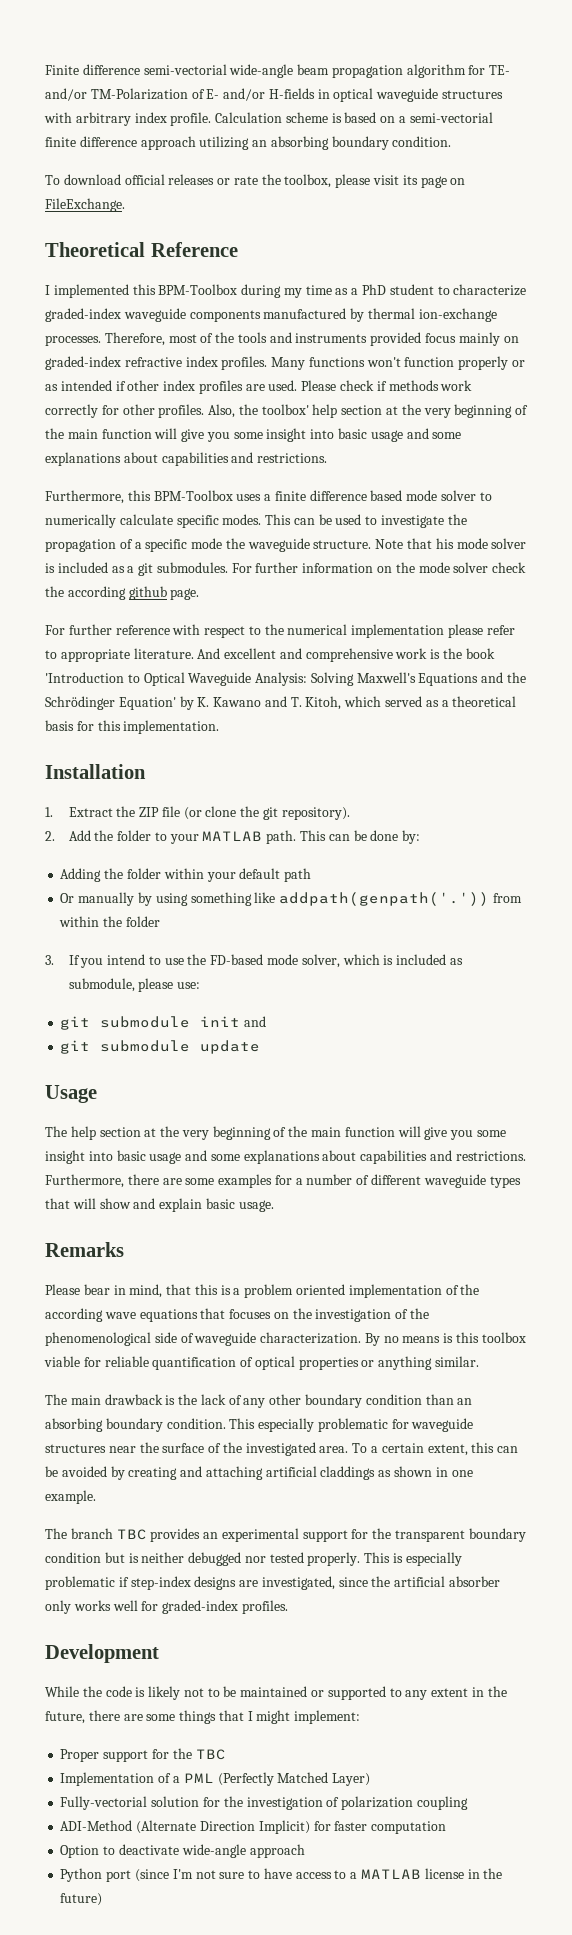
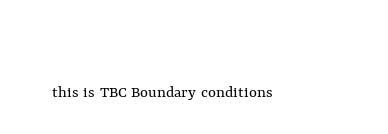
[45,64,511,78] [45,88,504,102] [44,112,493,126] [45,136,452,150] [45,174,466,188] [45,198,125,212] [45,242,238,257] [45,284,527,298] [45,308,497,322] [45,332,519,346] [45,356,526,370] [45,380,473,394] [45,404,529,418] [45,428,462,442] [45,452,328,466] [45,490,492,504] [45,514,467,528] [45,538,527,552] [45,562,527,576] [45,586,200,600] [45,624,515,638] [45,648,495,662] [45,672,527,686] [45,696,517,710] [45,720,220,734] [45,764,146,779] [45,806,350,820] [45,830,421,844] [60,868,312,882] [60,892,522,906] [59,916,160,927] [45,954,463,968] [68,978,201,992] [60,1016,267,1030] [60,1040,261,1054] [45,1085,97,1103] [45,1126,506,1140] [45,1150,526,1164] [45,1174,521,1188] [45,1198,274,1212] [45,1242,124,1257] [45,1284,480,1298] [45,1308,430,1322] [45,1332,526,1346] [44,1356,480,1370] [45,1394,473,1408] [45,1418,474,1432] [45,1442,519,1456] [45,1466,473,1480] [45,1490,96,1504] [45,1528,526,1542] [45,1552,462,1566] [45,1576,501,1590] [45,1600,288,1614] [45,1644,159,1663] [45,1686,507,1700] [45,1710,361,1724] [60,1748,226,1762] [60,1772,371,1786] [60,1796,468,1810] [60,1820,447,1834] [60,1844,305,1858] [60,1868,503,1882] [60,1893,103,1906] Finite difference semi-vectorial wide-angle beam propagation algorithm for TE- and/or TM-Polarization of E- and/or H-fields in optical waveguide structures with arbitrary index profile. Calculation scheme is based on a semi-vectorial finite difference approach utilizing an absorbing boundary condition. // To download official releases or rate the toolbox, please visit its page on FileExchange. // Theoretical Reference // I implemented this BPM-Toolbox during my time as a PhD student to characterize graded-index waveguide components manufactured by thermal ion-exchange processes. Therefore, most of the tools and instruments provided focus mainly on graded-index refractive index profiles. Many functions won't function properly or as intended if other index profiles are used. Please check if methods work correctly for other profiles. Also, the toolbox' help section at the very beginning of the main function will give you some insight into basic usage and some explanations about capabilities and restrictions. // Furthermore, this BPM-Toolbox uses a finite difference based mode solver to numerically calculate specific modes. This can be used to investigate the propagation of a specific mode the waveguide structure. Note that his mode solver is included as a git submodules. For further information on the mode solver check the according github page. // For further reference with respect to the numerical implementation please refer to appropriate literature. And excellent and comprehensive work is the book 'Introduction to Optical Waveguide Analysis: Solving Maxwell's Equations and the Schrödinger Equation' by K. Kawano and T. Kitoh, which served as a theoretical basis for this implementation. // Installation // 1. Extract the ZIP file (or clone the git repository). // 2. Add the folder to your MATLAB path. This can be done by: // Adding the folder within your default path // Or manually by using something like addpath(genpath('.')) from within the folder // 3. If you intend to use the FD-based mode solver, which is included as submodule, please use: // git submodule init and // git submodule update // Usage // The help section at the very beginning of the main function will give you some insight into basic usage and some explanations about capabilities and restrictions. Furthermore, there are some examples for a number of different waveguide types that will show and explain basic usage. // Remarks // Please bear in mind, that this is a problem oriented implementation of the according wave equations that focuses on the investigation of the phenomenological side of waveguide characterization. By no means is this toolbox viable for reliable quantification of optical properties or anything similar. // The main drawback is the lack of any other boundary condition than an absorbing boundary condition. This especially problematic for waveguide structures near the surface of the investigated area. To a certain extent, this can be avoided by creating and attaching artificial claddings as shown in one example. // The branch TBC provides an experimental support for the transparent boundary condition but is neither debugged nor tested properly. This is especially problematic if step-index designs are investigated, since the artificial absorber only works well for graded-index profiles. // Development // While the code is likely not to be maintained or supported to any extent in the future, there are some things that I might implement: // Proper support for the TBC // Implementation of a PML (Perfectly Matched Layer) // Fully-vectorial solution for the investigation of polarization coupling // ADI-Method (Alternate Direction Implicit) for faster computation // Option to deactivate wide-angle approach // Python port (since I'm not sure to have access to a MATLAB license in the future) -> [52,86,273,100] this is TBC Boundary conditions

